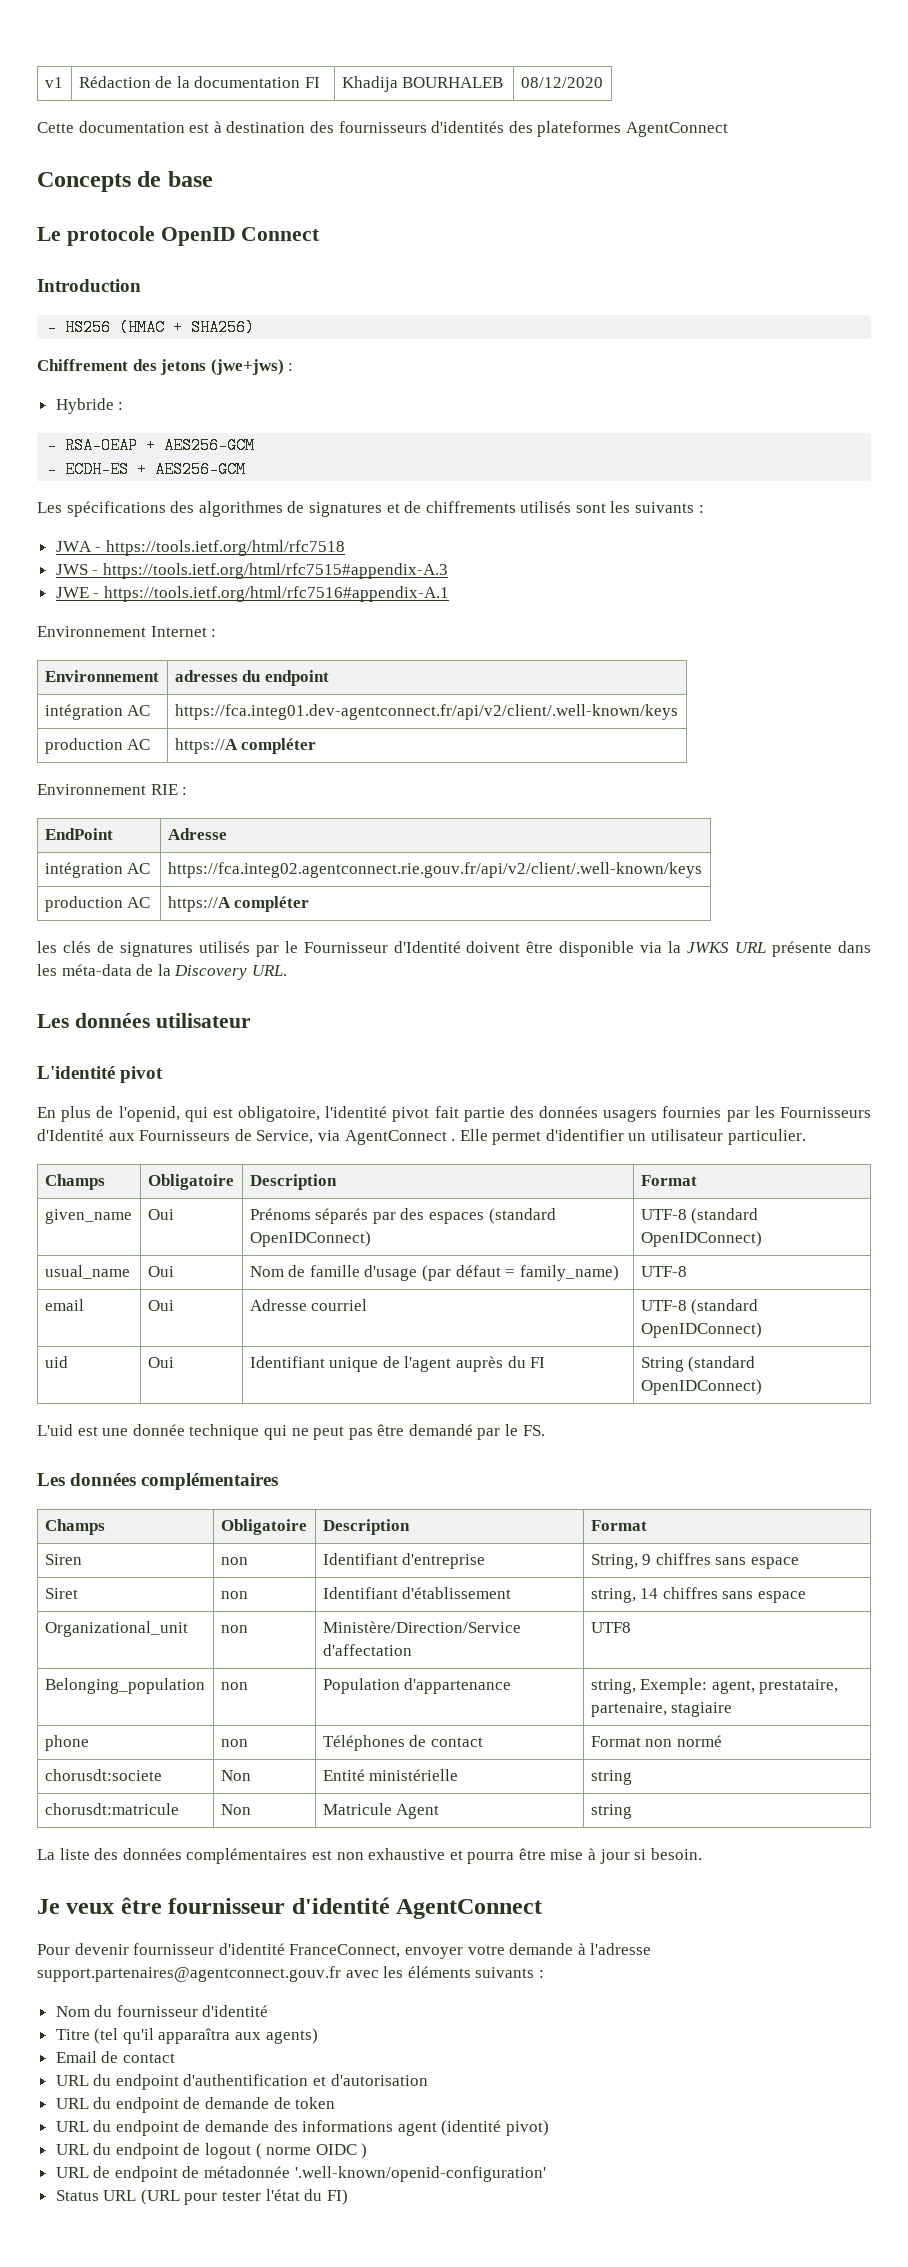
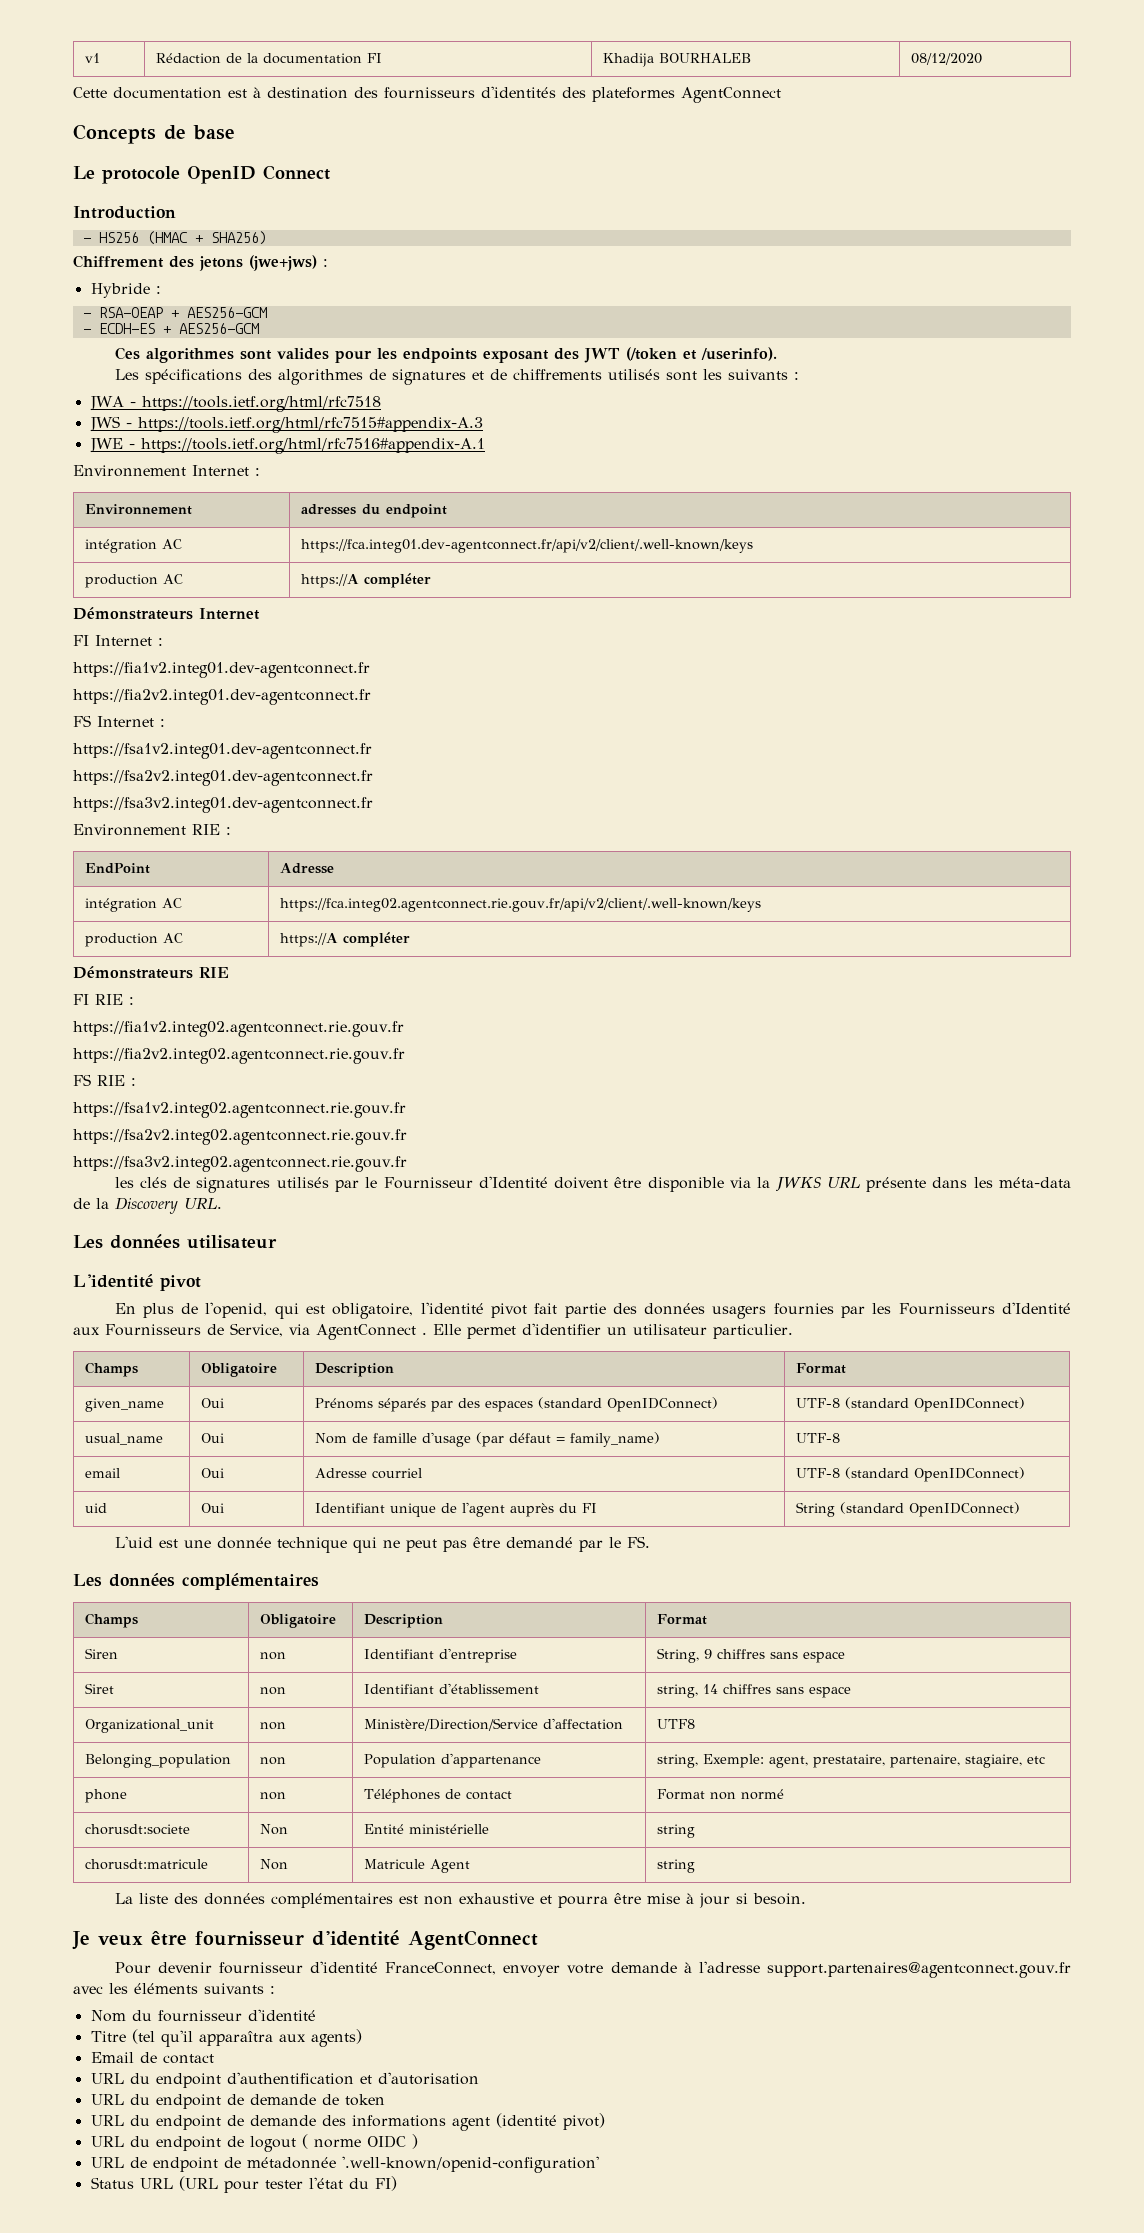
(247, 469) none -> [114,347,777,363] // Ces algorithmes sont valides pour les endpoints exposant des JWT (/token et /userinfo).
(317, 746) none -> [73,607,260,620] [73,635,163,646] [73,662,370,678] [73,689,371,705] [73,715,165,727] [73,743,372,759] [73,770,373,786] [73,797,373,813] // Démonstrateurs Internet // FI Internet : // https://fia1v2.integ01.dev-agentconnect.fr // https://fia2v2.integ01.dev-agentconnect.fr // FS Internet : // https://fsa1v2.integ01.dev-agentconnect.fr // https://fsa2v2.integ01.dev-agentconnect.fr // https://fsa3v2.integ01.dev-agentconnect.fr
(310, 904) none -> [73,966,229,979] [73,994,134,1005] [73,1021,404,1037] [73,1048,405,1064] [73,1074,136,1086] [73,1102,406,1118] [73,1129,407,1145] [73,1156,407,1172] // Démonstrateurs RIE // FI RIE : // https://fia1v2.integ02.agentconnect.rie.gouv.fr // https://fia2v2.integ02.agentconnect.rie.gouv.fr // FS RIE : // https://fsa1v2.integ02.agentconnect.rie.gouv.fr // https://fsa2v2.integ02.agentconnect.rie.gouv.fr // https://fsa3v2.integ02.agentconnect.rie.gouv.fr
[671,1702,733,1717] stagiaire -> [965,1754,1046,1768] stagiaire, etc

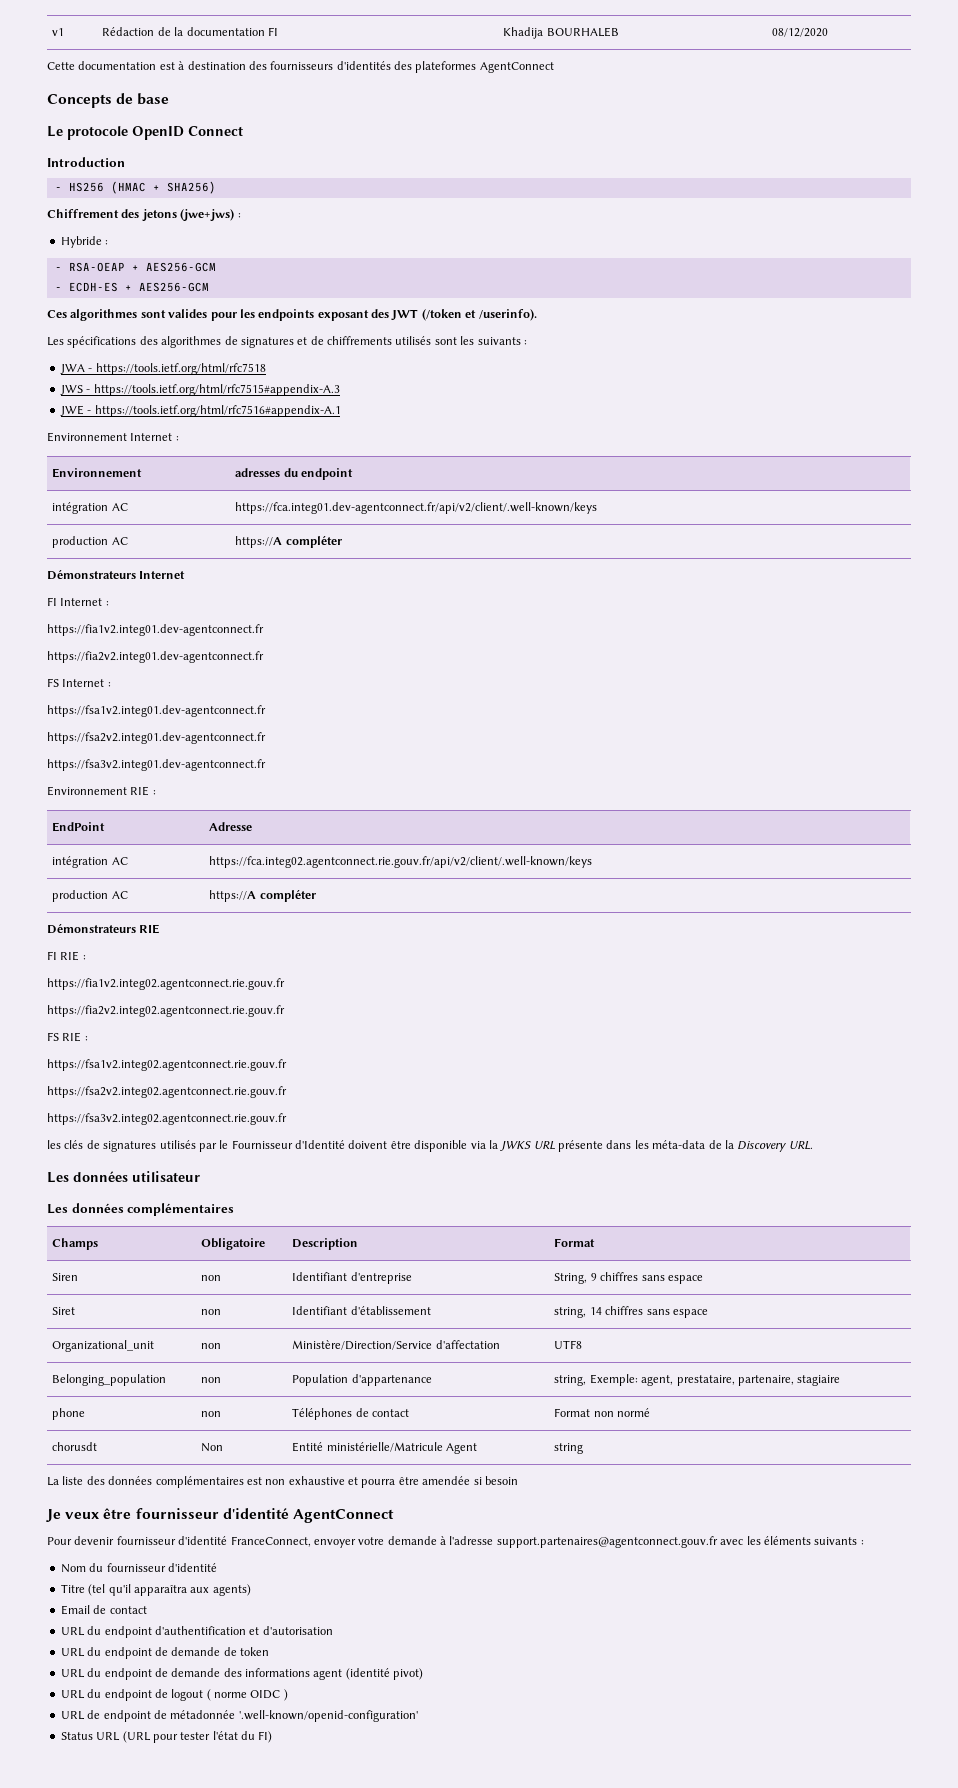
[73,1274,201,1291] [114,1302,1071,1319] [73,1323,793,1340] [85,1362,139,1377] [201,1363,278,1377] [315,1363,395,1377] [796,1363,847,1374] [85,1398,165,1412] [201,1398,225,1408] [315,1397,719,1412] [796,1397,1026,1412] [85,1433,164,1445] [201,1433,225,1443] [315,1432,661,1447] [796,1433,841,1443] [85,1468,121,1478] [201,1468,225,1478] [315,1468,423,1479] [796,1467,1026,1482] [85,1503,108,1513] [201,1503,225,1513] [315,1502,598,1517] [796,1502,1021,1517] [114,1536,650,1553] // L'identité pivot // En plus de l'openid, qui est obligatoire, l'identité pivot fait partie des données usagers fournies par les Fournisseurs d'Identité aux Fournisseurs de Service, via AgentConnect . Elle permet d'identifier un utilisateur particulier. // Champs | Obligatoire | Description | Format // given_name | Oui | Prénoms séparés par des espaces (standard OpenIDConnect) | UTF-8 (standard OpenIDConnect) // usual_name | Oui | Nom de famille d'usage (par défaut = family_name) | UTF-8 // email | Oui | Adresse courriel | UTF-8 (standard OpenIDConnect) // uid | Oui | Identifiant unique de l'agent auprès du FI | String (standard OpenIDConnect) // L'uid est une donnée technique qui ne peut pas être demandé par le FS. -> (200, 1176) none
[965,1754,1046,1768] stagiaire, etc -> [797,1375,841,1386] stagiaire
[85,1824,191,1835] chorusdt:societe -> [52,1442,98,1451] chorusdt
[409,1824,490,1834] [657,1824,696,1838] [85,1859,209,1870] [260,1859,289,1870] [364,1859,426,1869] ministérielle | string // chorusdt:matricule | Non | Matricule -> [326,1442,443,1452] ministérielle/Matricule
[646,1893,806,1908] mise à jour si besoin. -> [422,1476,518,1485] amendée si besoin

